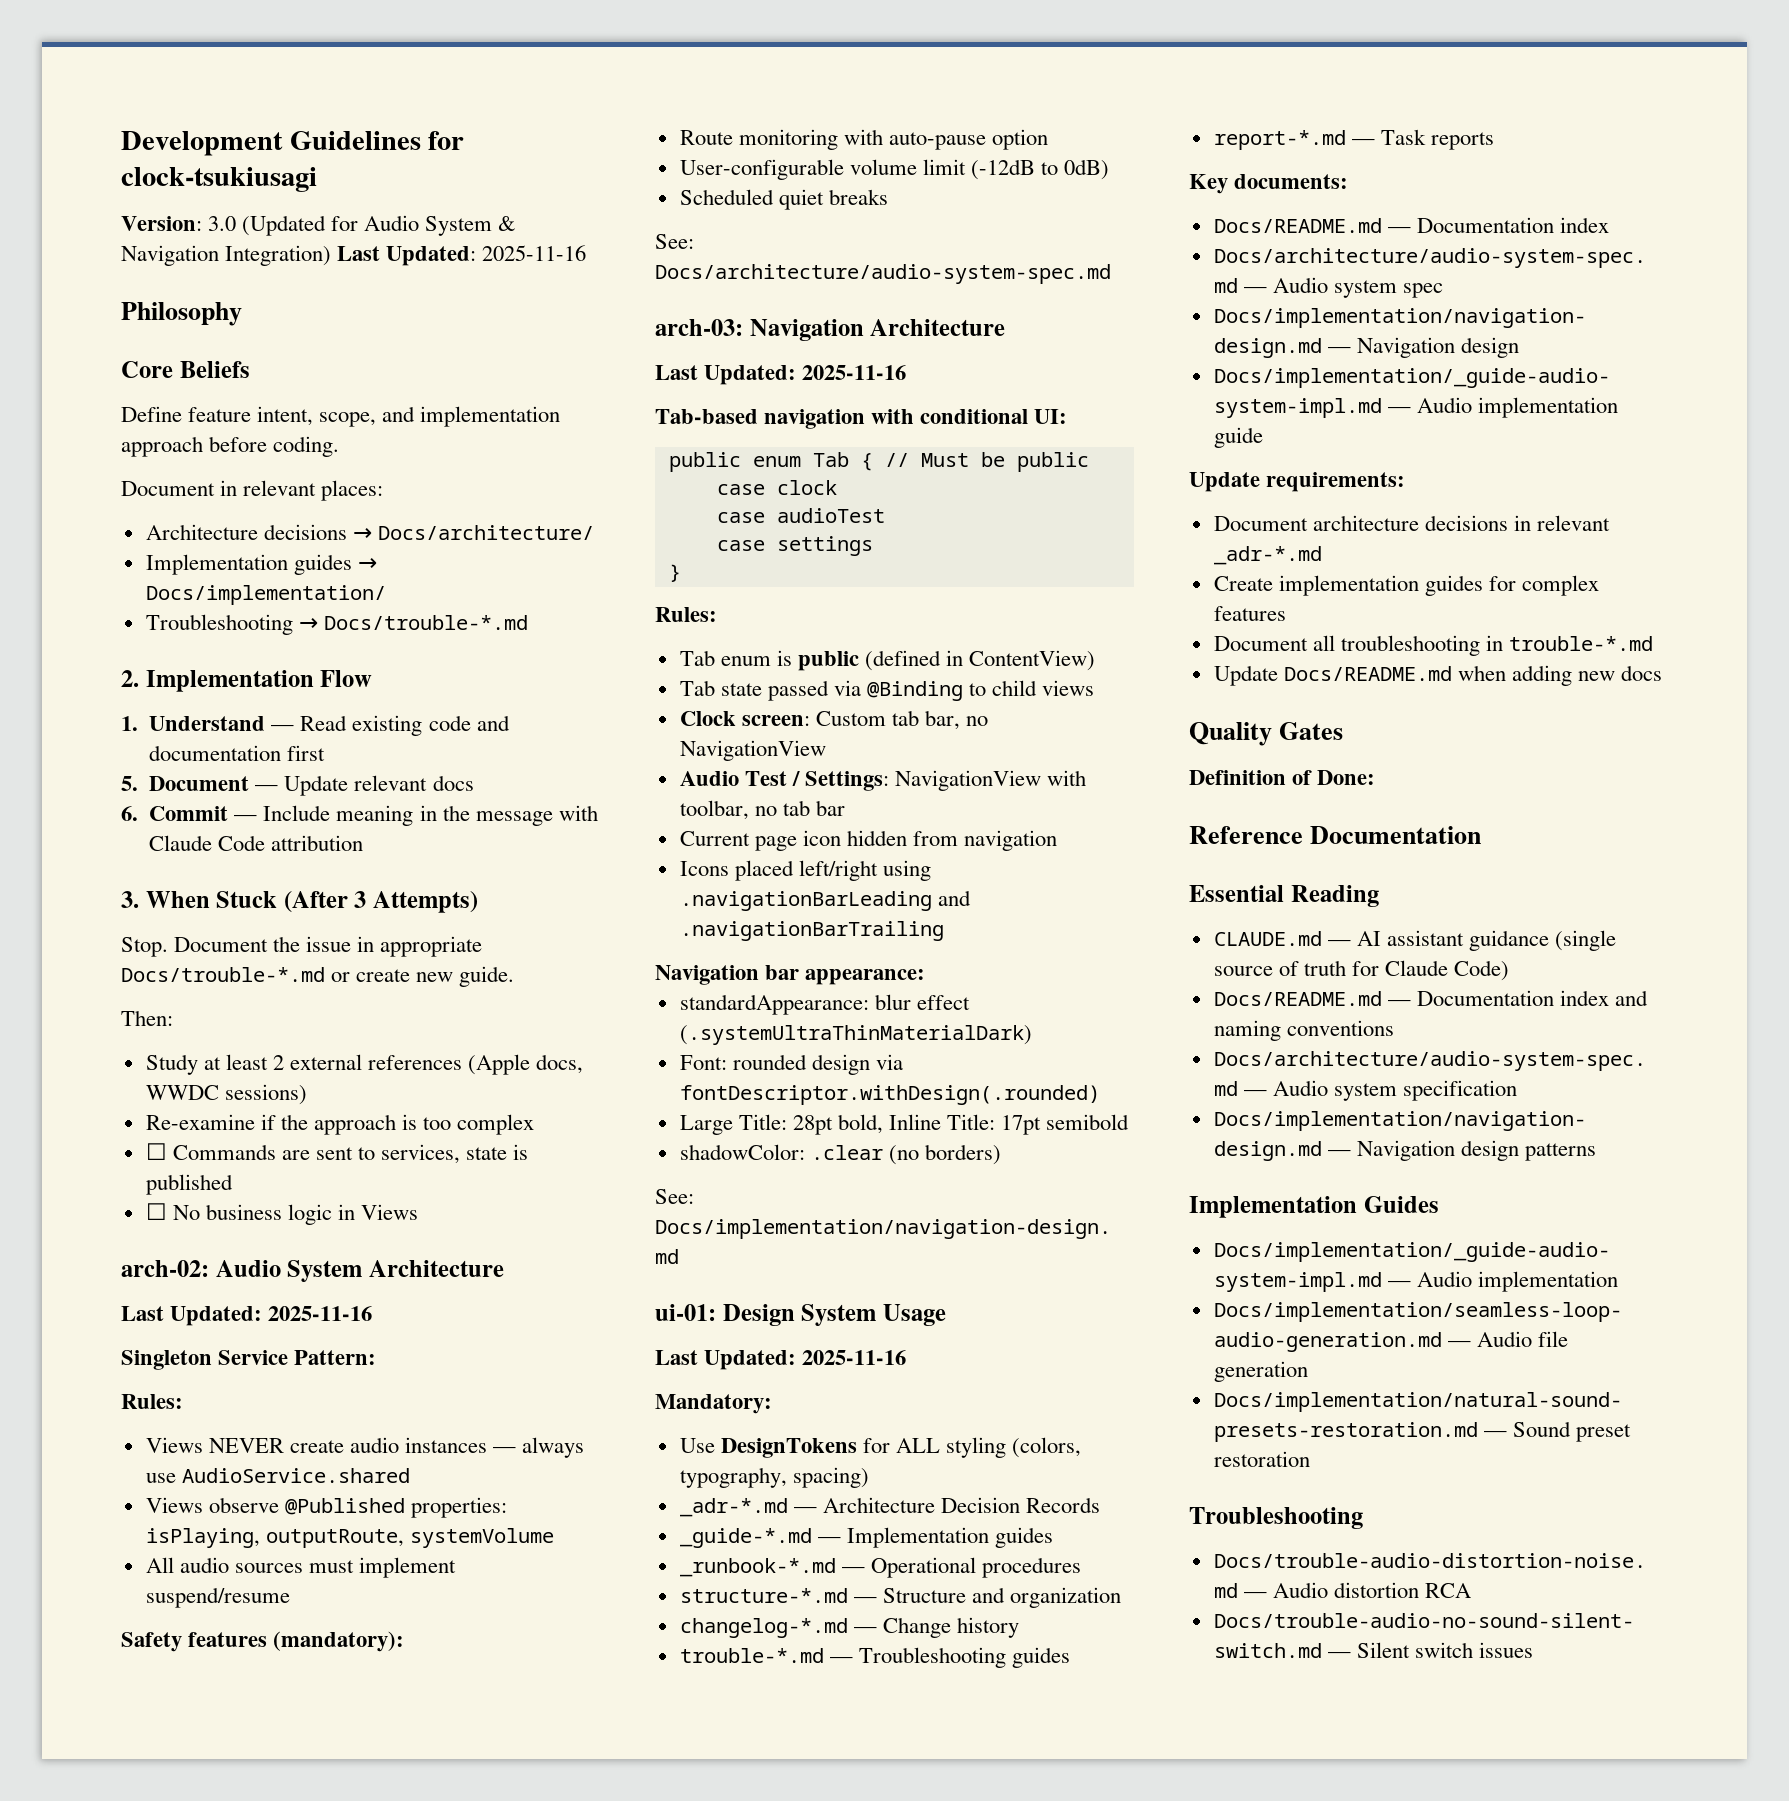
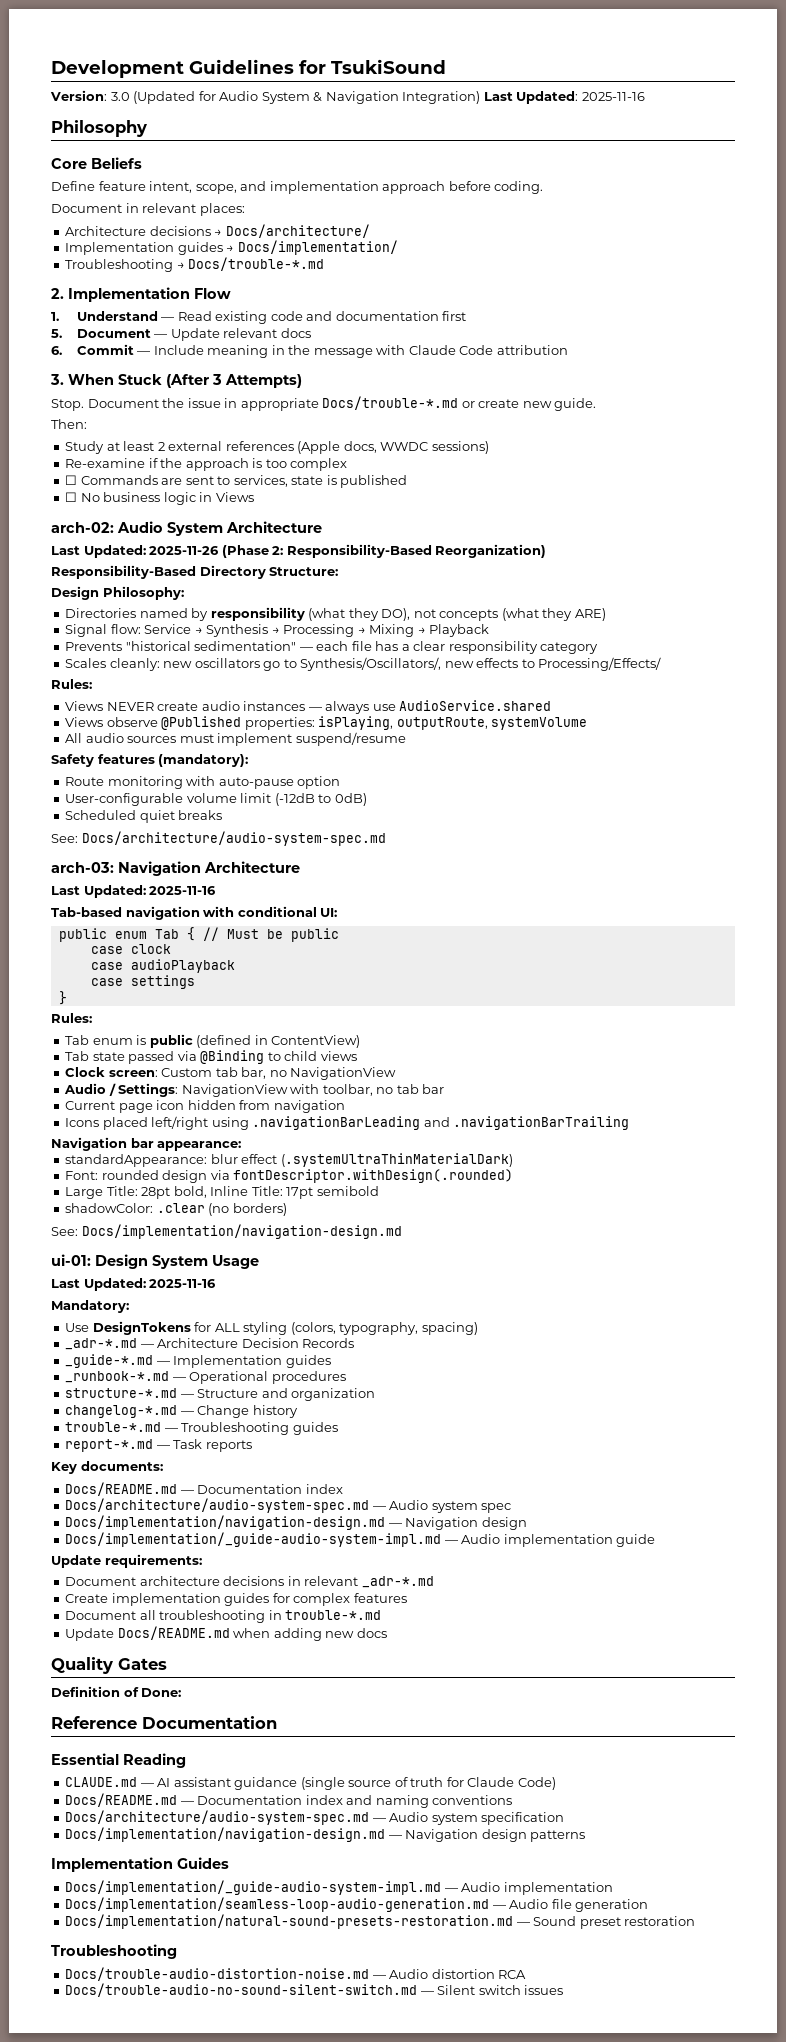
[121,167,317,192] clock-tsukiusagi -> [331,59,446,74] TsukiSound
[268,1306,373,1321] [121,1350,377,1370] 2025-11-16 // Singleton Service Pattern: -> [149,544,547,558] [51,565,339,579] [51,586,184,600] [65,607,606,621] [65,624,490,637] [65,641,599,654] [65,657,662,671] 2025-11-26 (Phase 2: Responsibility-Based Reorganization) // Responsibility-Based Directory Structure: // Design Philosophy: // Directories named by responsibility (what they DO), not concepts (what they ARE) // Signal flow: Service → Synthesis → Processing → Mixing → Playback // Prevents "historical sedimentation" — each file has a clear responsibility category // Scales cleanly: new oscillators go to Synthesis/Oscillators/, new effects to Processing/Effects/
[776,508,885,523] audioTest -> [130,959,235,973] audioPlayback
[744,771,787,786] Test -> (107, 1088) none

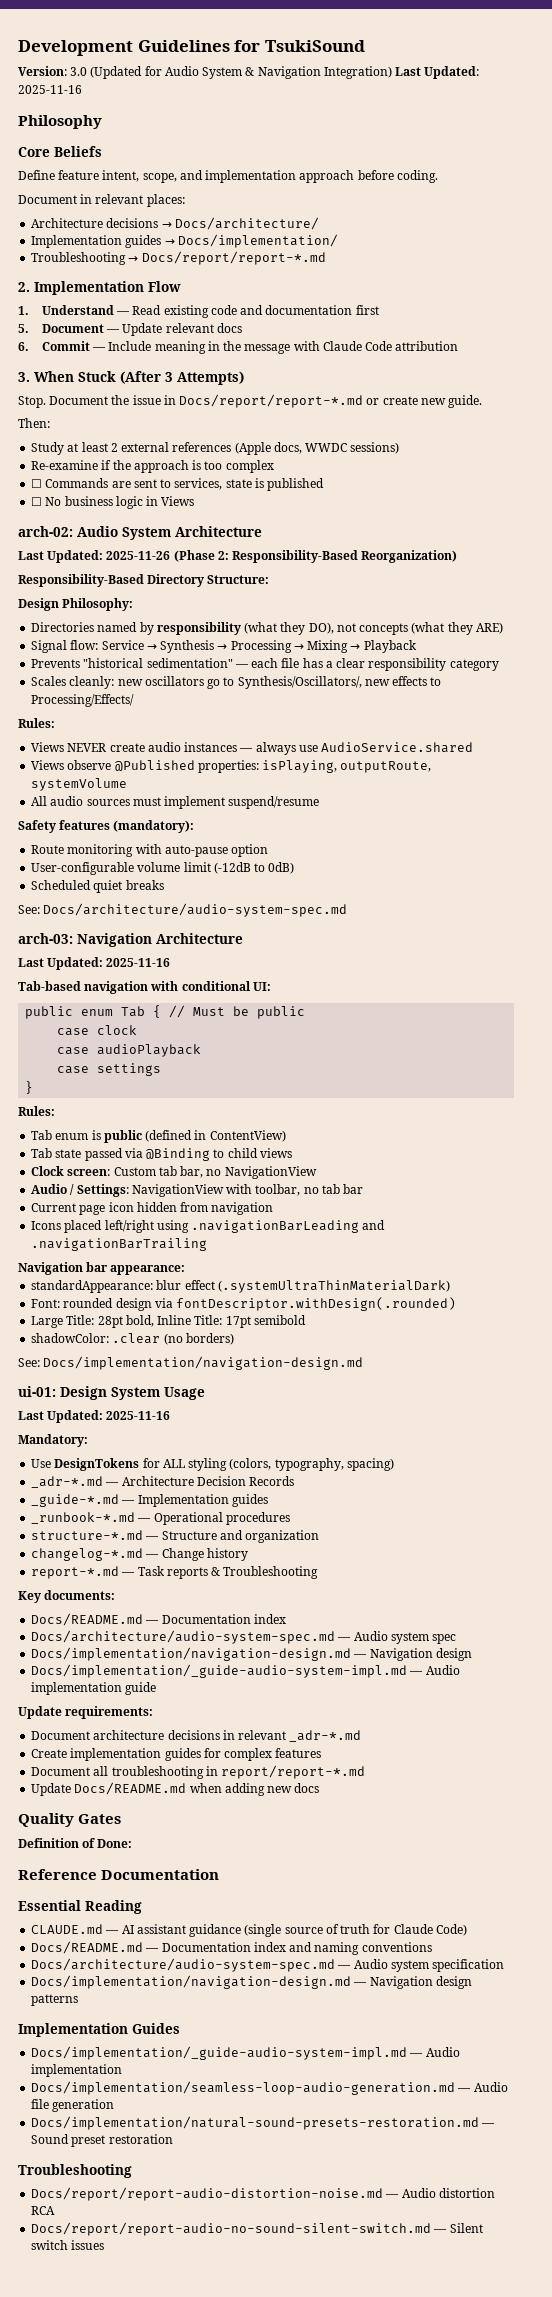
[188,257,325,271] Docs/trouble-*.md -> [141,251,326,265] Docs/report/report-*.md
[240,396,459,411] appropriate Docs/trouble-*.md -> [179,394,364,408] Docs/report/report-*.md
[65,1422,338,1435] // trouble-*.md — Troubleshooting guides -> (248, 1554) none
(252, 1446) none -> [211,1566,319,1579] & Troubleshooting
[285,1610,382,1620] trouble-*.md -> [221,1765,366,1779] report/report-*.md
[65,1967,370,1981] Docs/trouble-audio-distortion-noise.md -> [31,2187,384,2201] Docs/report/report-audio-distortion-noise.md
[65,1983,418,1997] Docs/trouble-audio-no-sound-silent-switch.md -> [31,2222,432,2236] Docs/report/report-audio-no-sound-silent-switch.md

